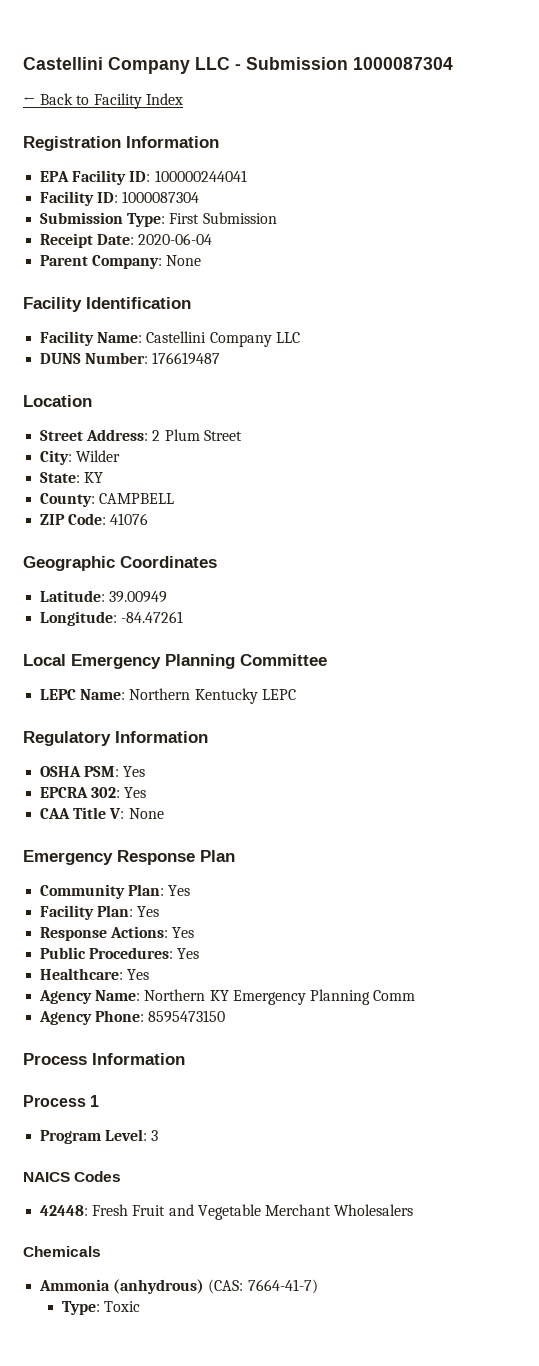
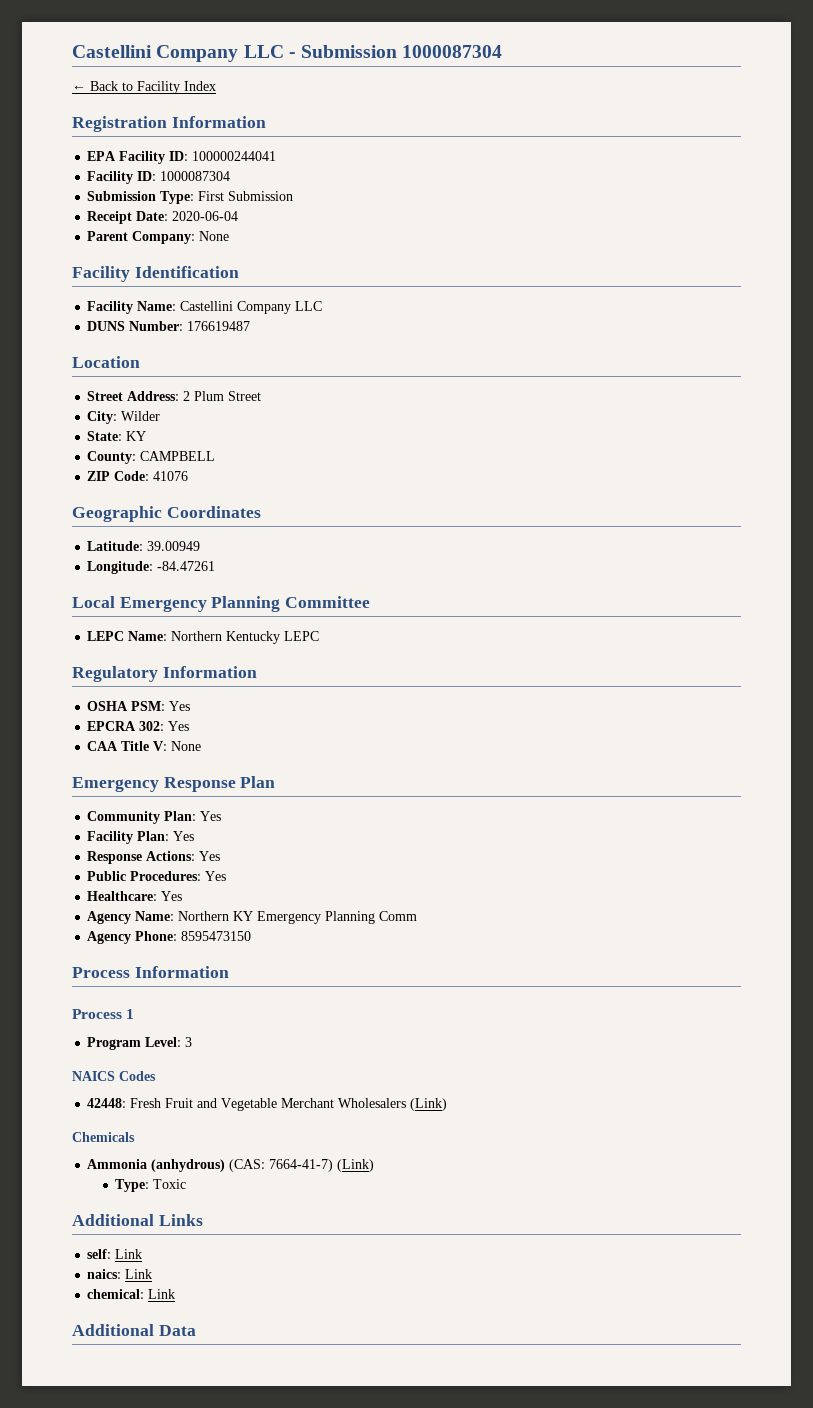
(414, 1210) none -> [410,1098,448,1111] (Link)
(318, 1286) none -> [337,1159,375,1172] (Link)
(141, 1306) none -> [72,1214,203,1226] [87,1249,143,1259] [87,1269,153,1279] [87,1289,176,1299] [72,1324,196,1336] // Additional Links // self: Link // naics: Link // chemical: Link // Additional Data

